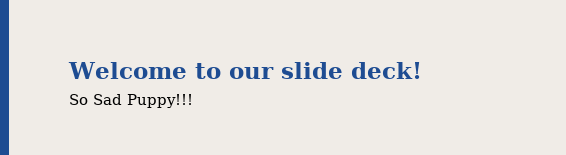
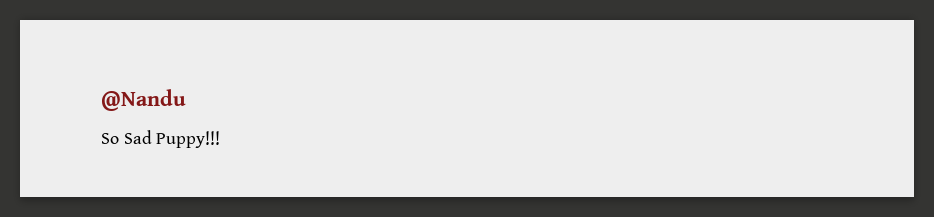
[68,62,422,79] Welcome to our slide deck! -> [101,89,186,111] @Nandu

